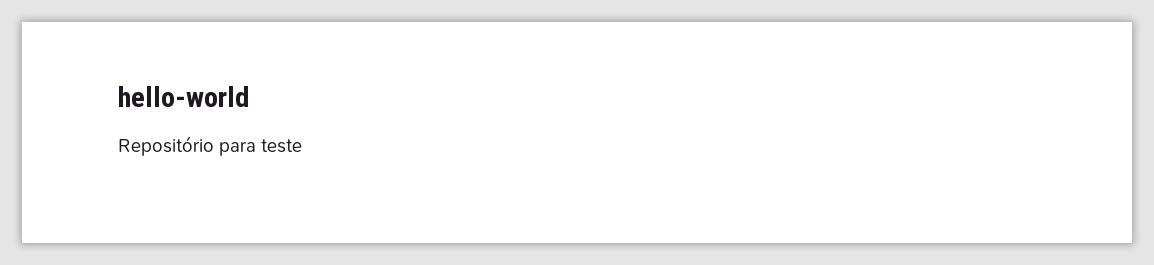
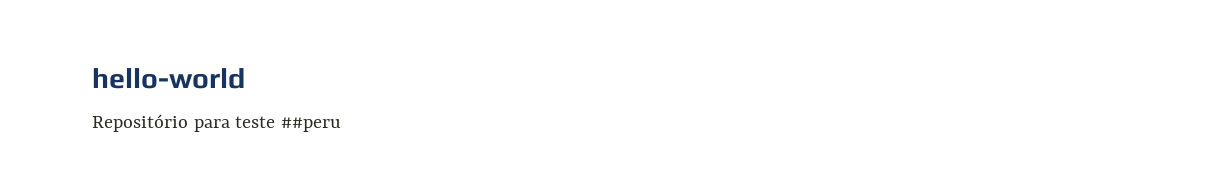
(303, 146) none -> [281,117,342,132] ##peru

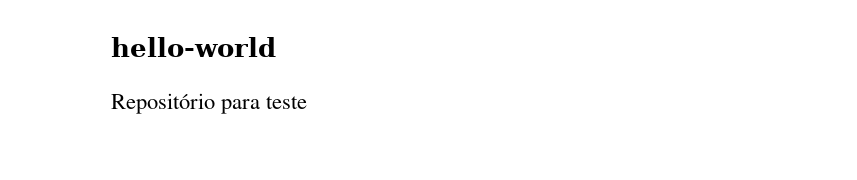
[281,117,342,132] ##peru -> (308, 102) none

